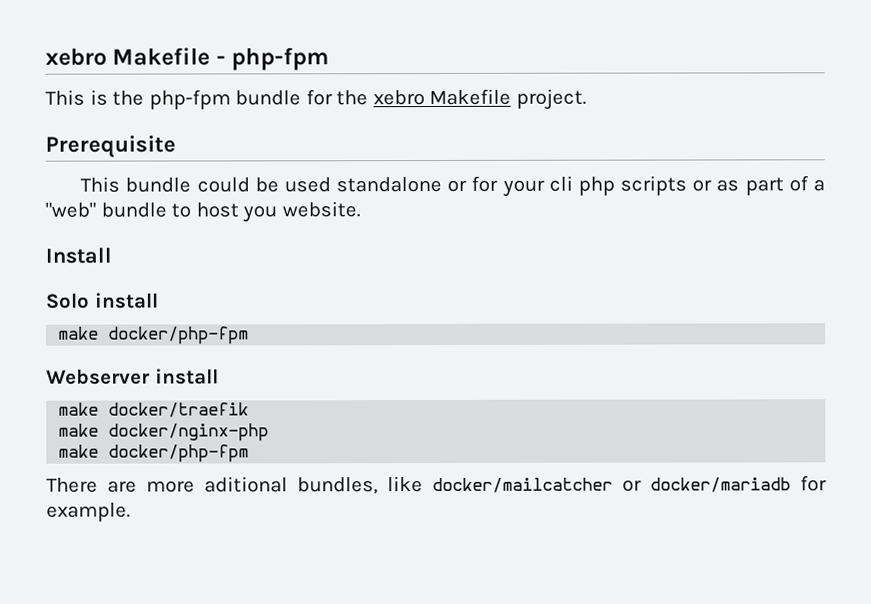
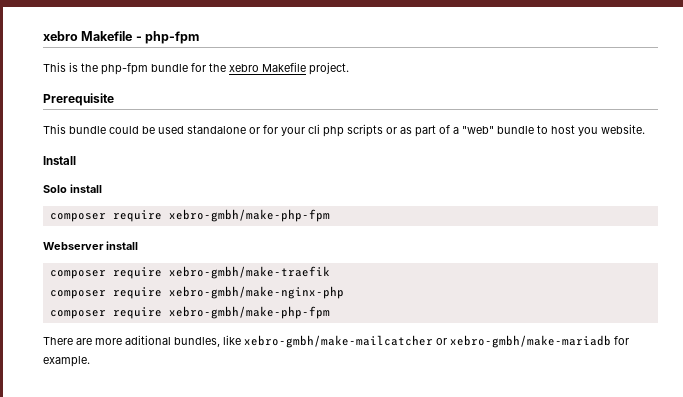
[58,326,250,345] make docker/php-fpm -> [49,209,330,222] composer require xebro-gmbh/make-php-fpm
[58,402,250,418] [58,423,270,442] [58,444,250,463] make docker/traefik // make docker/nginx-php // make docker/php-fpm -> [49,266,330,279] [49,286,344,299] [49,306,330,319] composer require xebro-gmbh/make-traefik // composer require xebro-gmbh/make-nginx-php // composer require xebro-gmbh/make-php-fpm
[432,477,791,494] docker/mailcatcher or docker/mariadb -> [244,335,611,348] xebro-gmbh/make-mailcatcher or xebro-gmbh/make-mariadb

